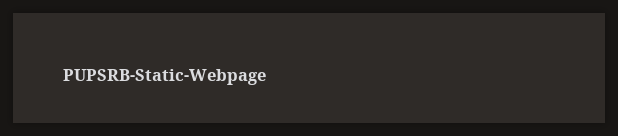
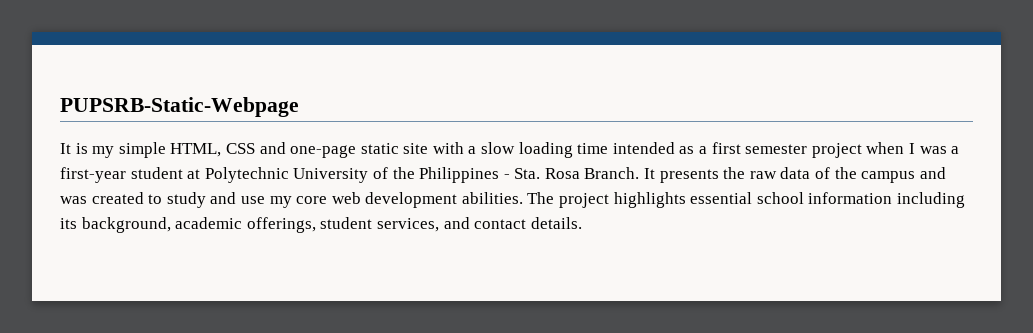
(266, 77) none -> [60,142,960,158] [60,167,946,183] [60,192,966,208] [60,217,582,233] // It is my simple HTML, CSS and one-page static site with a slow loading time intended as a first semester project when I was a first-year student at Polytechnic University of the Philippines - Sta. Rosa Branch. It presents the raw data of the campus and was created to study and use my core web development abilities. The project highlights essential school information including its background, academic offerings, student services, and contact details.

